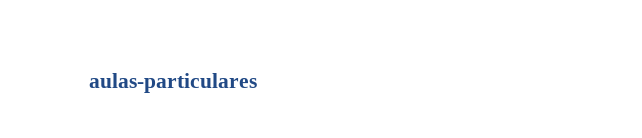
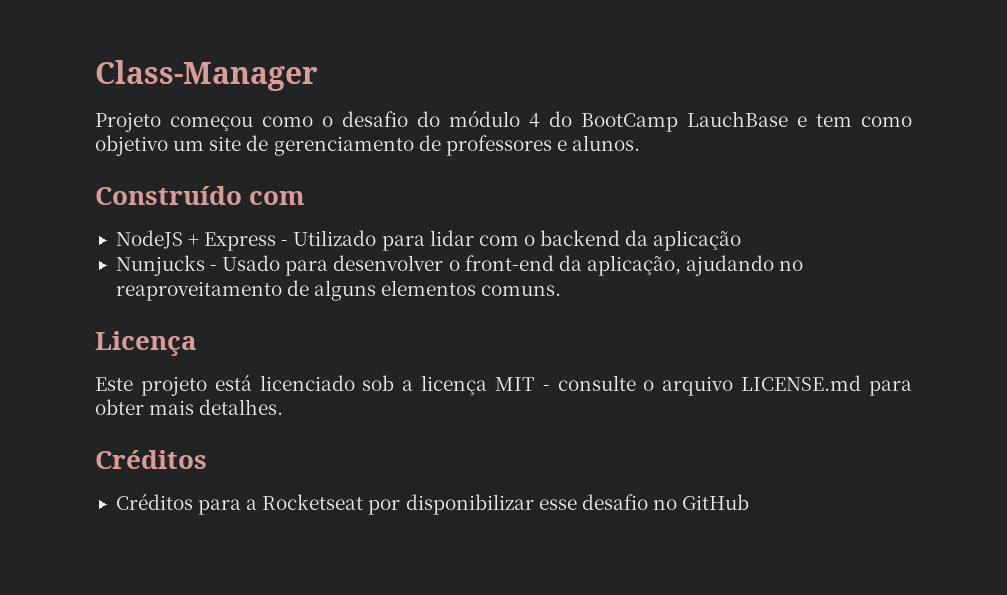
[89,73,257,93] aulas-particulares -> [95,60,318,91] [95,110,912,132] [95,135,641,156] [95,186,306,205] [115,230,742,251] [115,255,804,276] [115,280,562,301] [95,331,197,356] [95,374,912,396] [95,399,284,415] [95,450,207,469] [115,493,750,515] Class-Manager // Projeto começou como o desafio do módulo 4 do BootCamp LauchBase e tem como objetivo um site de gerenciamento de professores e alunos. // Construído com // NodeJS + Express - Utilizado para lidar com o backend da aplicação // Nunjucks - Usado para desenvolver o front-end da aplicação, ajudando no reaproveitamento de alguns elementos comuns. // Licença // Este projeto está licenciado sob a licença MIT - consulte o arquivo LICENSE.md para obter mais detalhes. // Créditos // Créditos para a Rocketseat por disponibilizar esse desafio no GitHub

